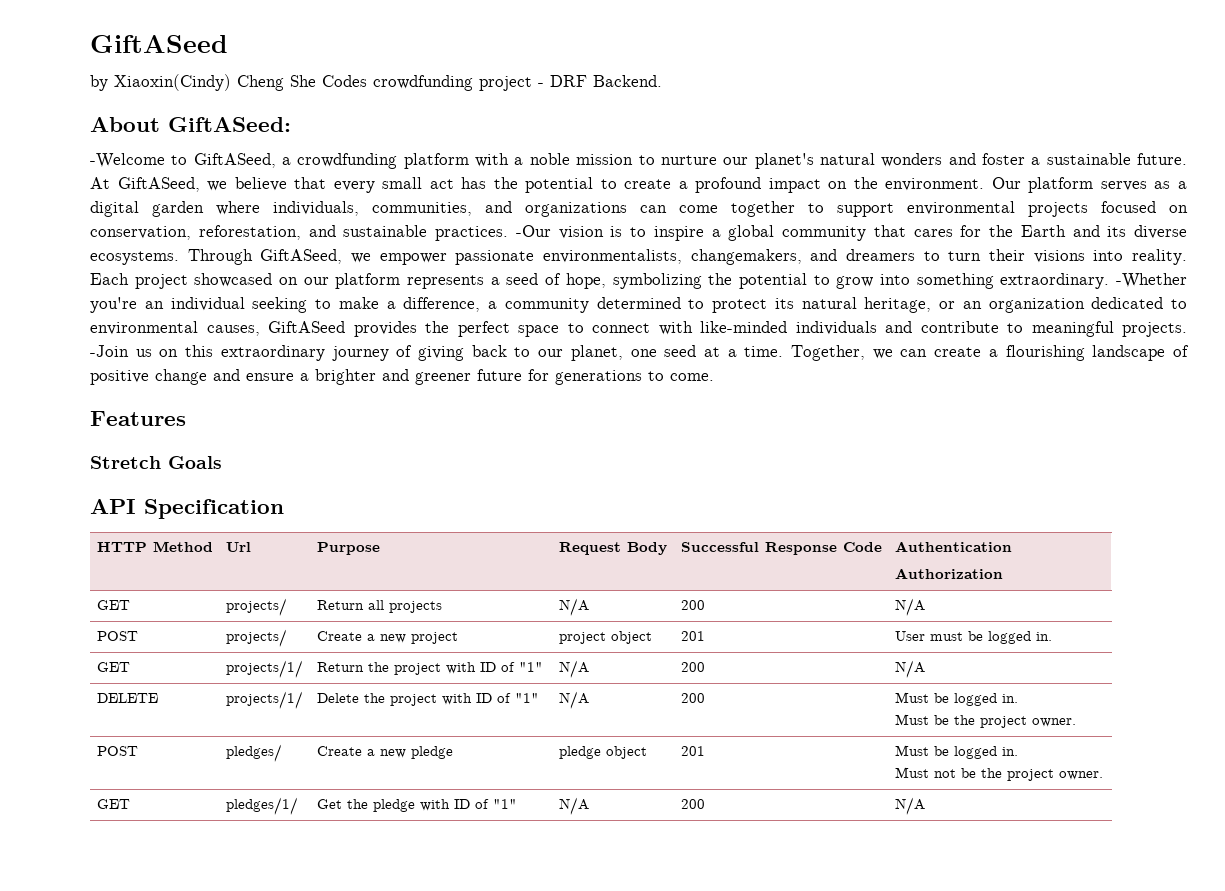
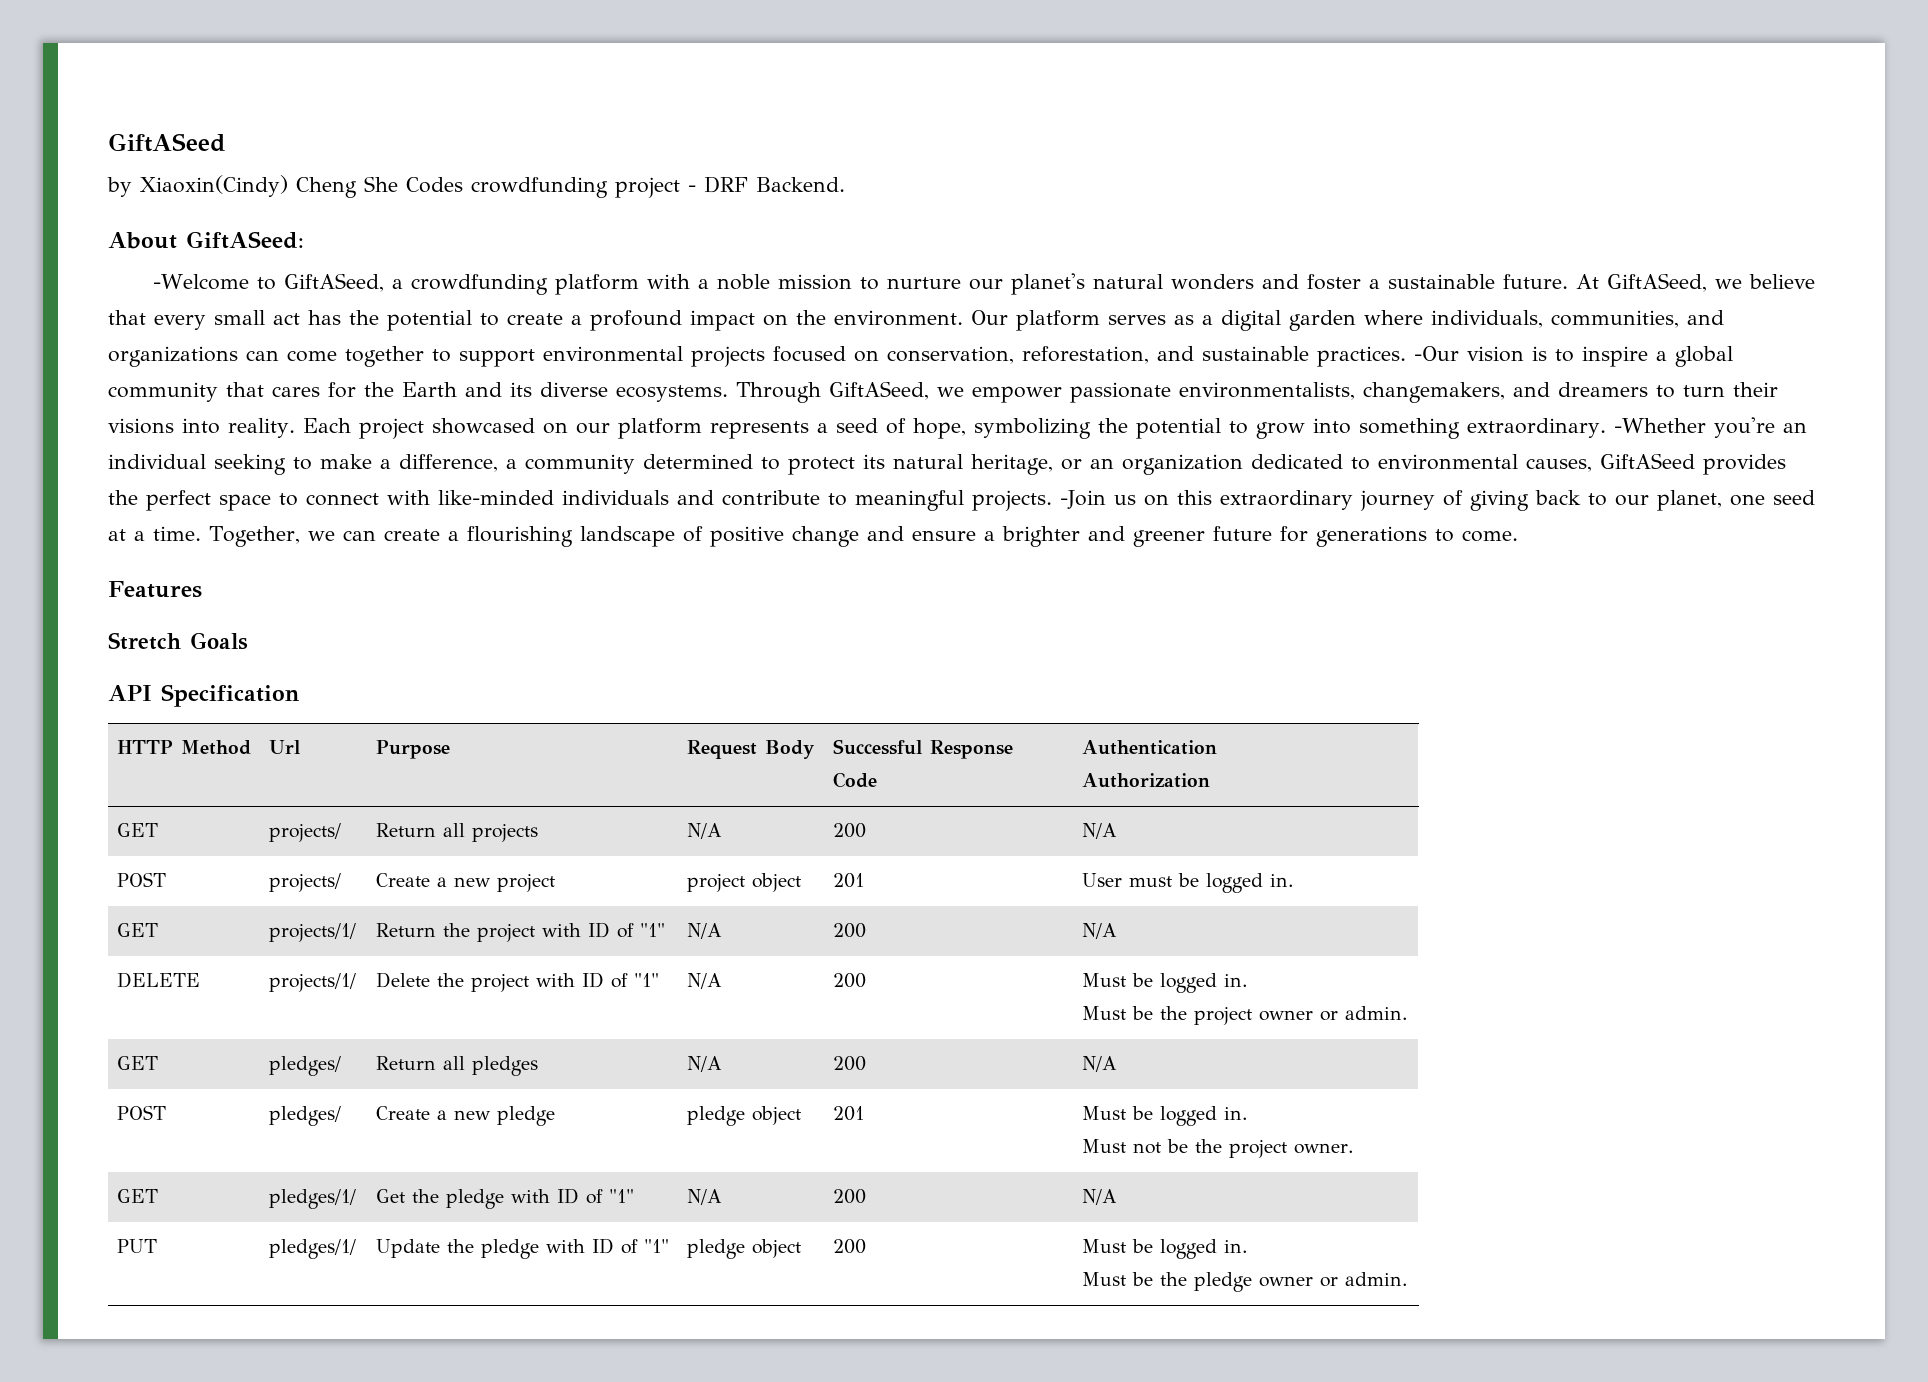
[1031,718,1076,727] owner. -> [1259,1006,1409,1021] [117,1056,159,1070] [269,1056,342,1076] [376,1056,539,1076] [687,1056,723,1072] [833,1056,867,1071] [1082,1056,1118,1072] owner or admin. // GET | pledges/ | Return all pledges | N/A | 200 | N/A
(925, 806) none -> [117,1239,158,1253] [269,1239,357,1259] [376,1238,670,1259] [687,1239,802,1259] [833,1239,867,1254] [1082,1239,1249,1259] [1082,1272,1409,1292] // PUT | pledges/1/ | Update the pledge with ID of "1" | pledge object | 200 | Must be logged in. // Must be the pledge owner or admin.

